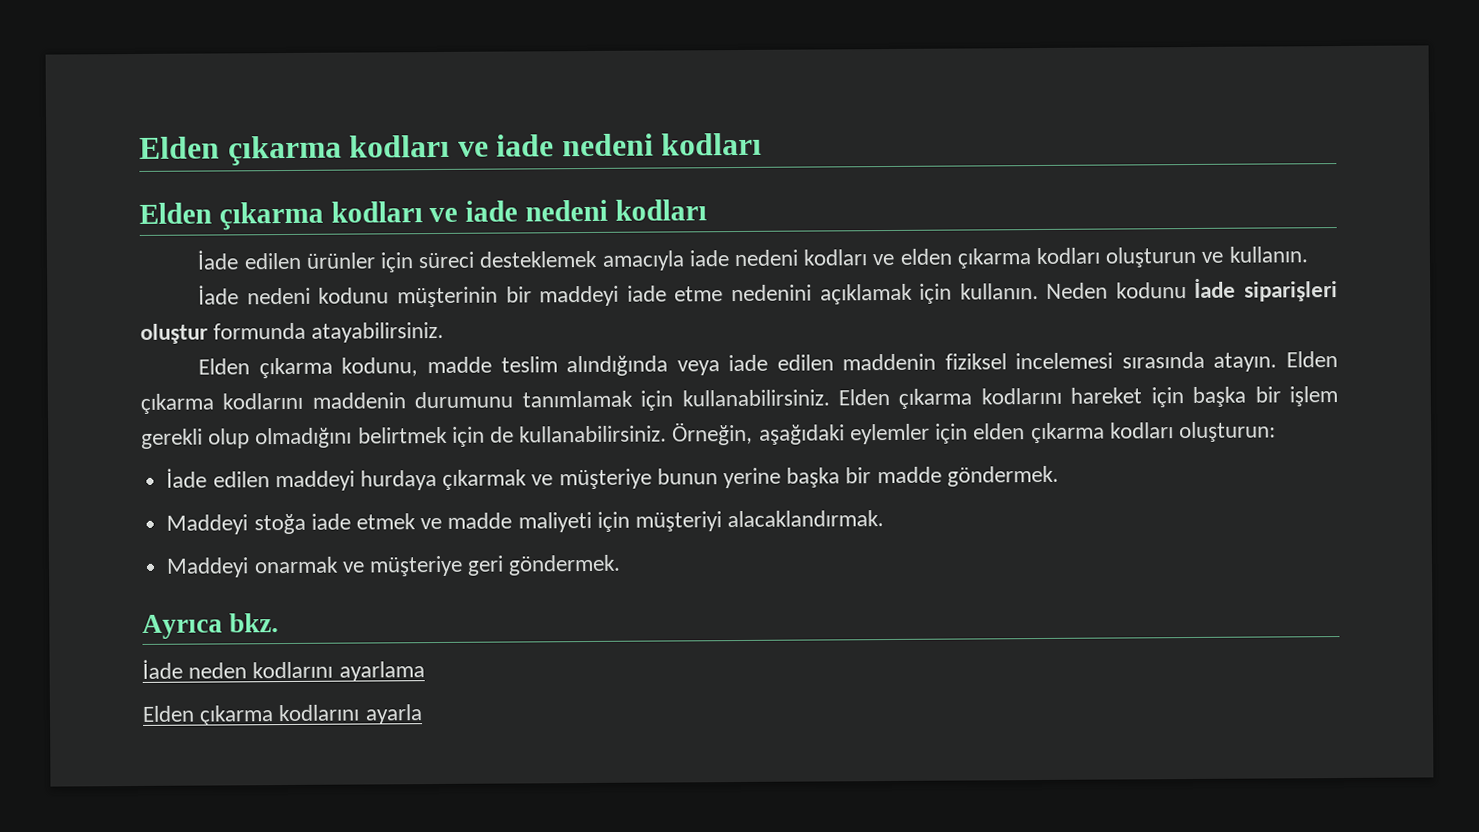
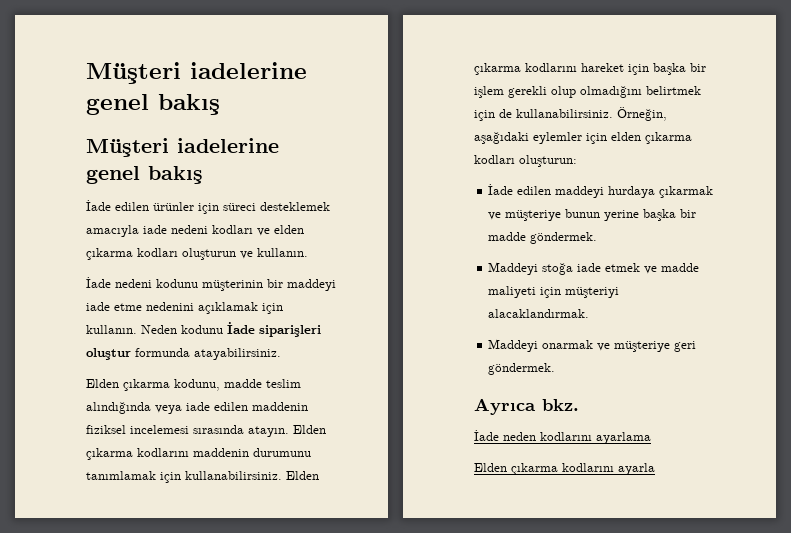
[139,132,763,166] [139,199,707,231] Elden çıkarma kodları ve iade nedeni kodları // Elden çıkarma kodları ve iade nedeni kodları -> [86,62,307,84] [86,94,220,115] [86,138,279,157] [86,166,203,184] Müşteri iadelerine genel bakış // Müşteri iadelerine genel bakış

